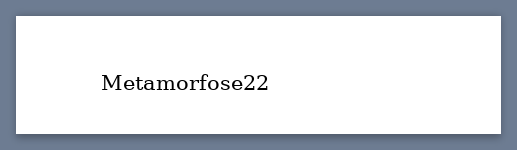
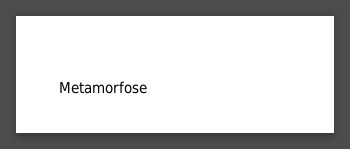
[101,74,269,90] Metamorfose22 -> [59,81,147,94] Metamorfose

